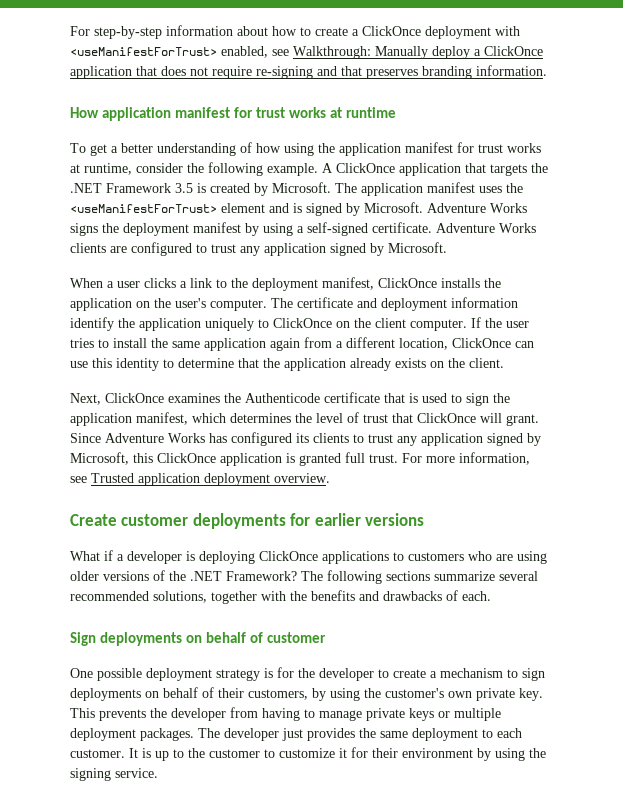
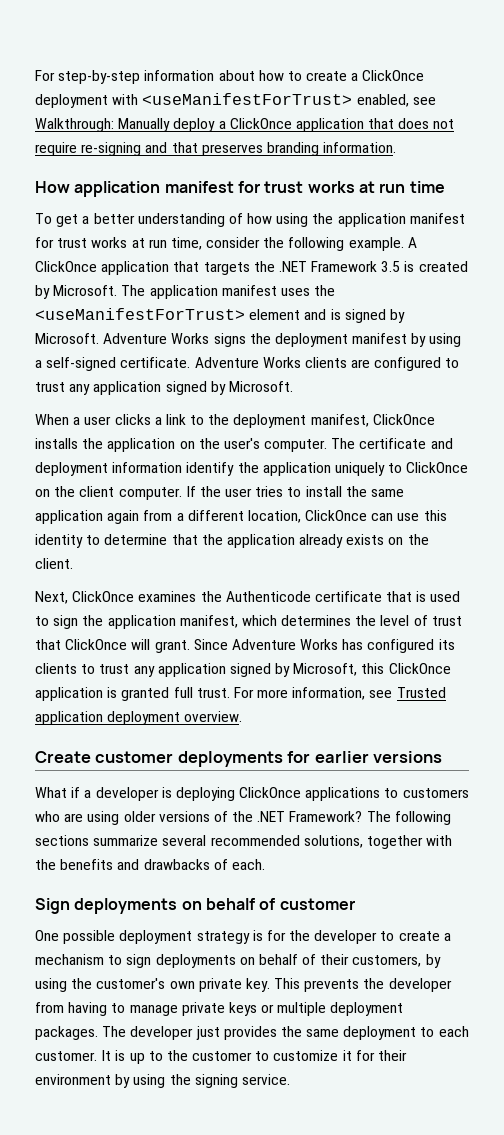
[346,107,397,118] runtime -> [379,181,445,193] run time
[84,163,132,175] runtime, -> [148,237,202,250] run time,

